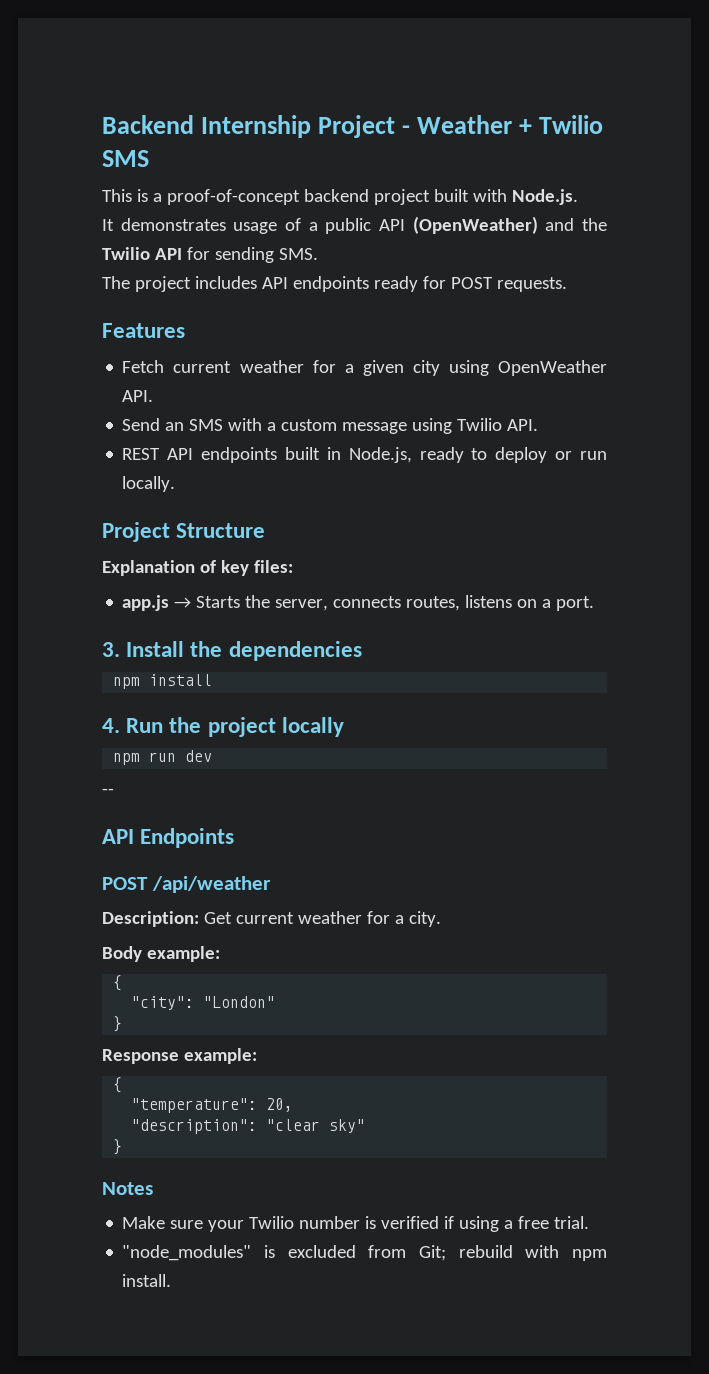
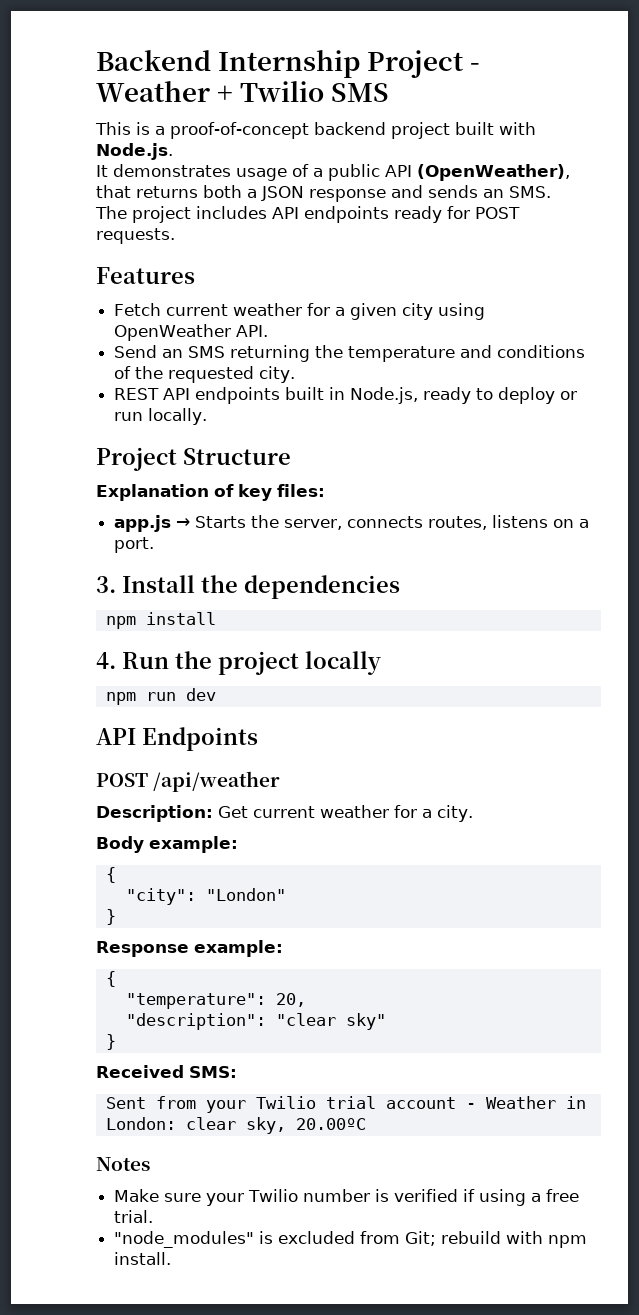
[412,216,607,234] [102,247,274,263] (OpenWeather) and the Twilio API for sending -> [417,164,570,181] [96,185,504,202] (OpenWeather), that returns both a JSON response and sends an
[228,418,539,434] with a custom message using Twilio API. -> [230,345,586,362] [114,366,296,383] returning the temperature and conditions of the requested city.
[102,788,114,795] // -- -> (216, 694) none
(123, 1147) none -> [96,1065,237,1078] [105,1096,586,1113] [105,1117,366,1134] // Received SMS: // Sent from your Twilio trial account - Weather in London: clear sky, 20.00ºC

